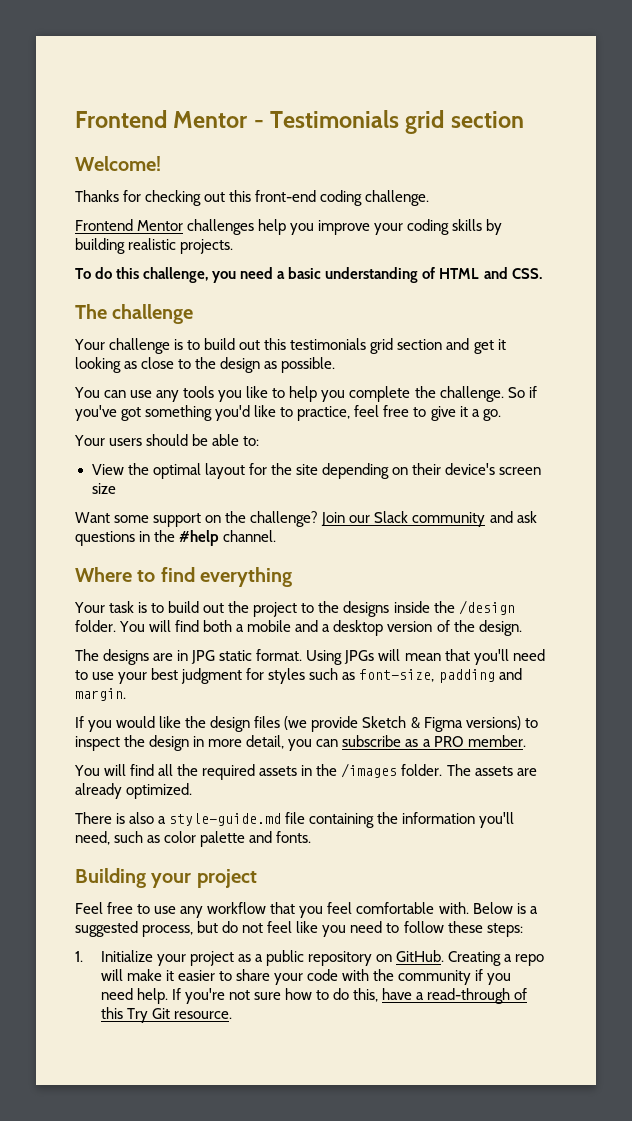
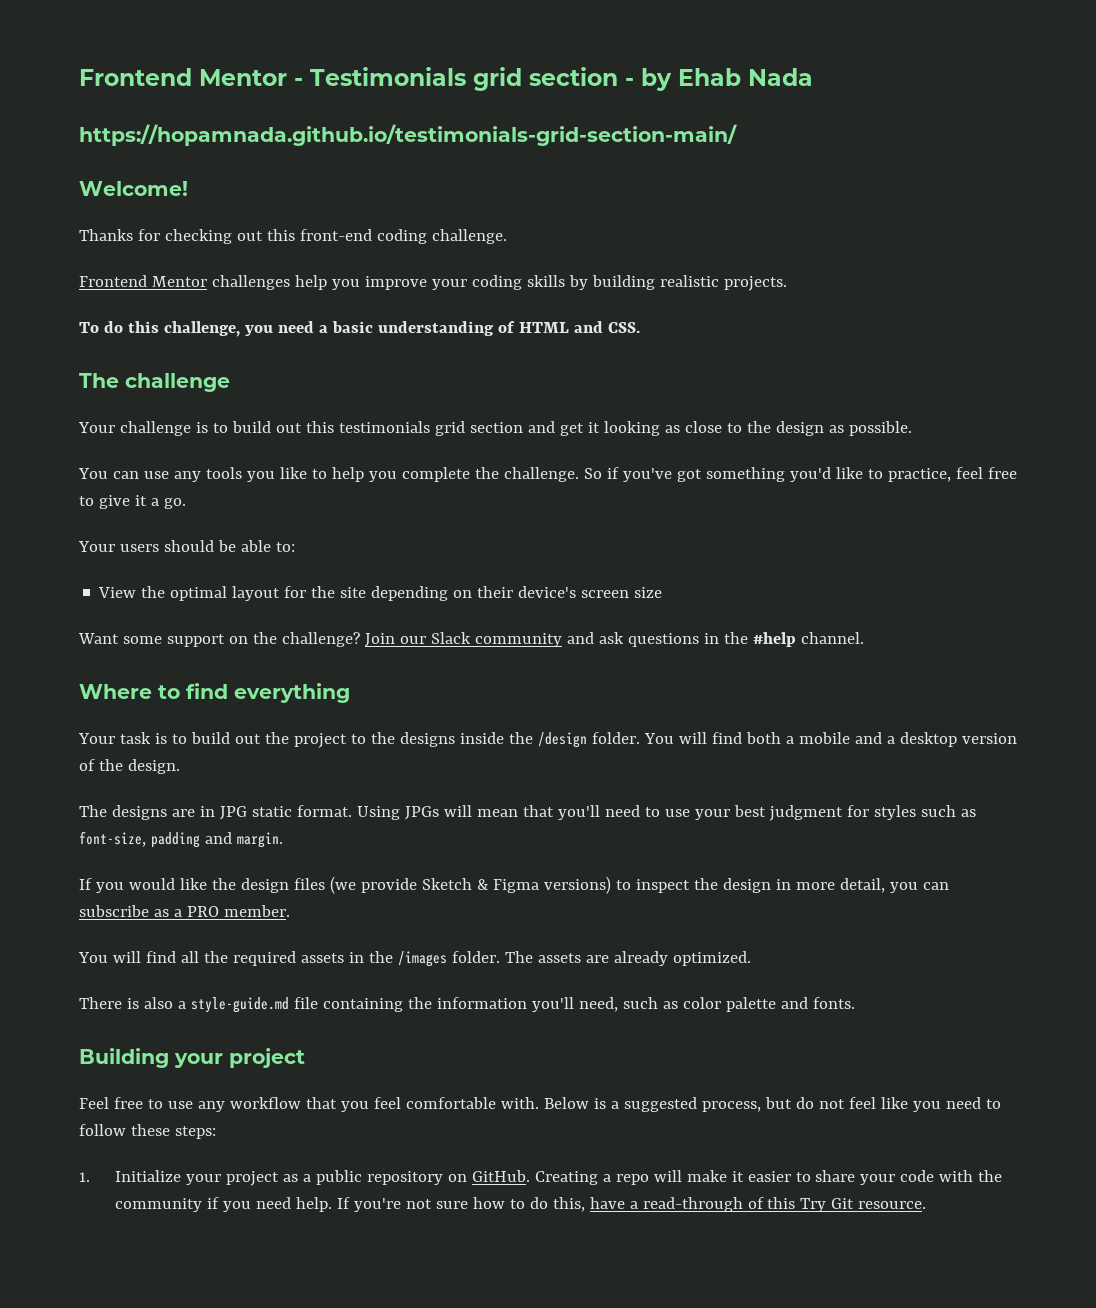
(524, 119) none -> [625,68,813,91] [79,124,737,146] - by Ehab Nada // https://hopamnada.github.io/testimonials-grid-section-main/

